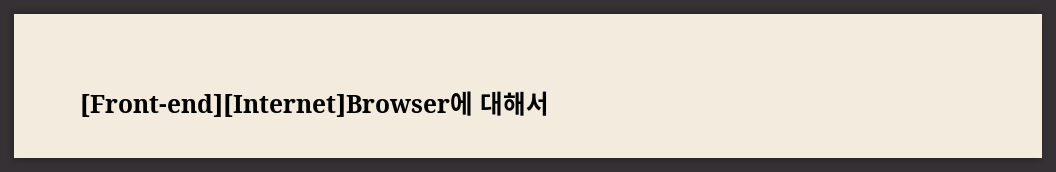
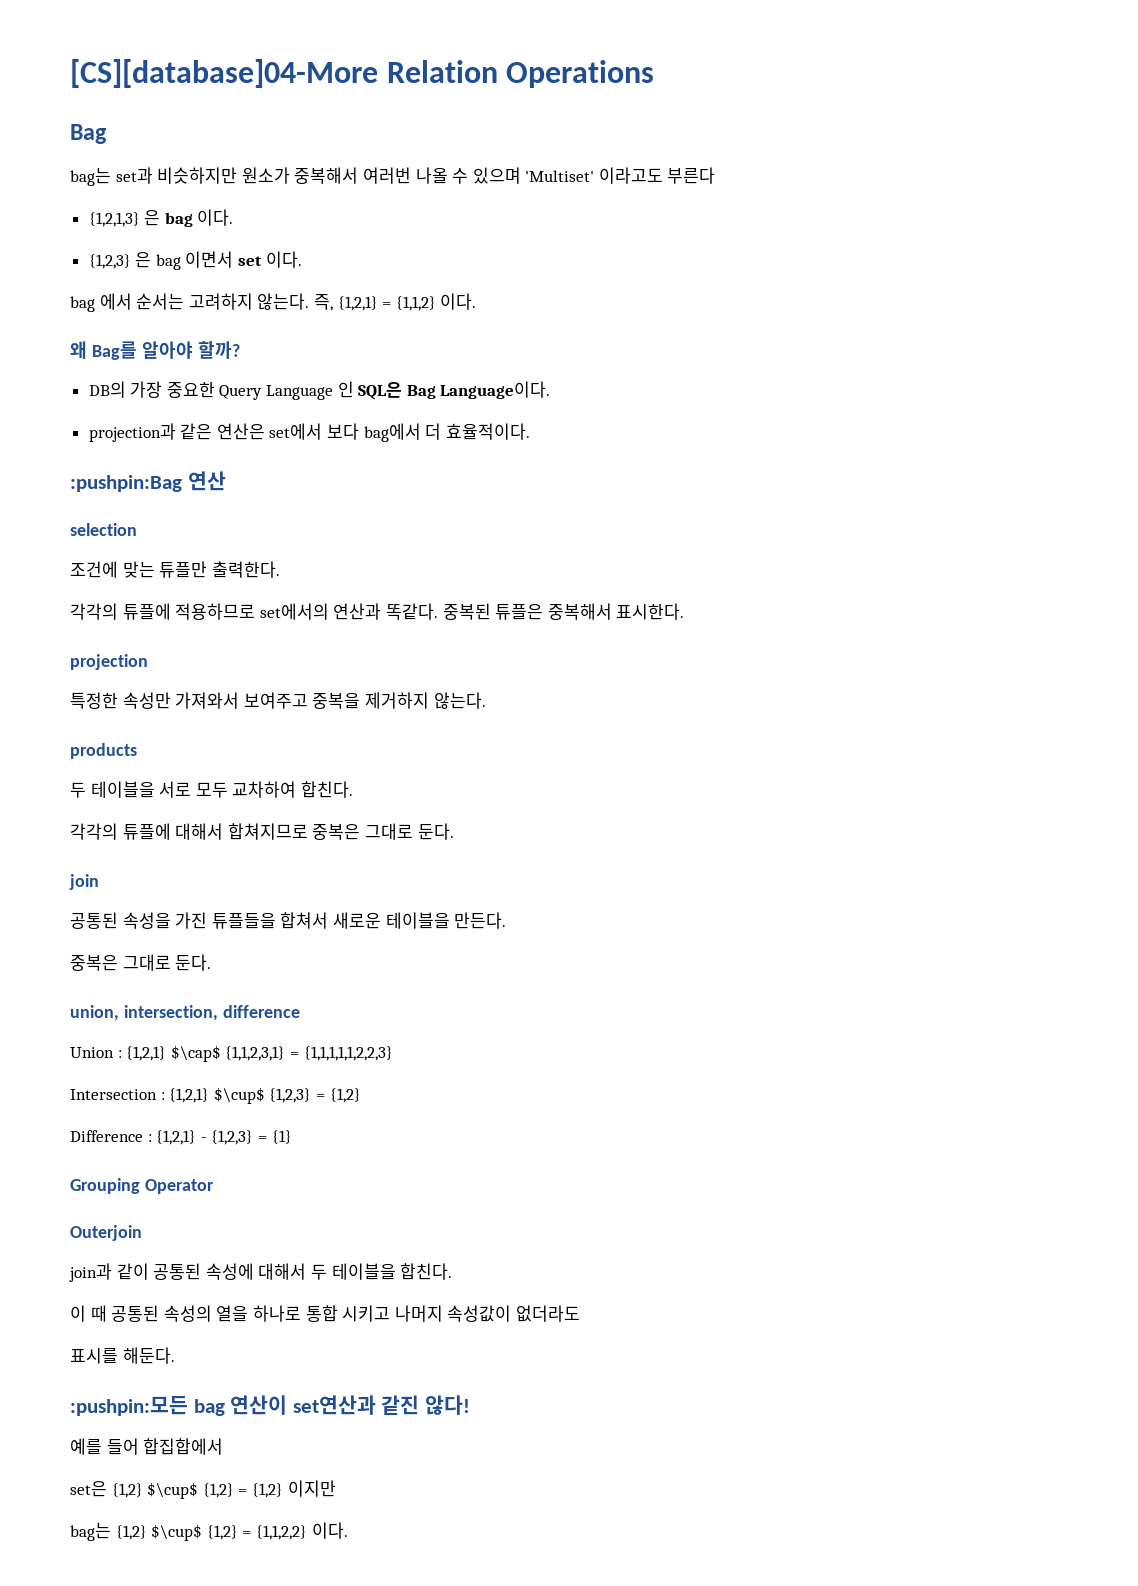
[80,91,549,117] [Front-end][Internet]Browser에 대해서 -> [70,58,655,88] [70,124,107,144] [70,167,716,186] [88,209,234,227] [88,251,302,270] [70,293,477,312] [70,341,240,360] [88,381,551,400] [88,423,530,442] [70,471,226,492] [70,523,137,536] [70,561,280,578] [70,603,685,620] [70,654,148,670] [70,692,486,709] [70,743,137,759] [70,781,353,798] [70,823,454,840] [69,874,99,890] [70,912,507,929] [70,954,212,971] [70,1005,300,1021] [70,1045,393,1062] [70,1087,361,1104] [70,1130,292,1145] [70,1178,214,1194] [70,1225,142,1241] [69,1263,453,1282] [70,1305,580,1322] [70,1347,175,1364] [70,1395,470,1416] [70,1438,224,1455] [70,1480,336,1499] [70,1522,348,1541] [CS][database]04-More Relation Operations // Bag // bag는 set과 비슷하지만 원소가 중복해서 여러번 나올 수 있으며 'Multiset' 이라고도 부른다 // {1,2,1,3} 은 bag 이다. // {1,2,3} 은 bag 이면서 set 이다. // bag 에서 순서는 고려하지 않는다. 즉, {1,2,1} = {1,1,2} 이다. // 왜 Bag를 알아야 할까? // DB의 가장 중요한 Query Language 인 SQL은 Bag Language이다. // projection과 같은 연산은 set에서 보다 bag에서 더 효율적이다. // :pushpin:Bag 연산 // selection // 조건에 맞는 튜플만 출력한다. // 각각의 튜플에 적용하므로 set에서의 연산과 똑같다. 중복된 튜플은 중복해서 표시한다. // projection // 특정한 속성만 가져와서 보여주고 중복을 제거하지 않는다. // products // 두 테이블을 서로 모두 교차하여 합친다. // 각각의 튜플에 대해서 합쳐지므로 중복은 그대로 둔다. // join // 공통된 속성을 가진 튜플들을 합쳐서 새로운 테이블을 만든다. // 중복은 그대로 둔다. // union, intersection, difference // Union : {1,2,1} $\cap$ {1,1,2,3,1} = {1,1,1,1,1,2,2,3} // Intersection : {1,2,1} $\cup$ {1,2,3} = {1,2} // Difference : {1,2,1} - {1,2,3} = {1} // Grouping Operator // Outerjoin // join과 같이 공통된 속성에 대해서 두 테이블을 합친다. // 이 때 공통된 속성의 열을 하나로 통합 시키고 나머지 속성값이 없더라도 // 표시를 해둔다. // :pushpin:모든 bag 연산이 set연산과 같진 않다! // 예를 들어 합집합에서 // set은 {1,2} $\cup$ {1,2} = {1,2} 이지만 // bag는 {1,2} $\cup$ {1,2} = {1,1,2,2} 이다.

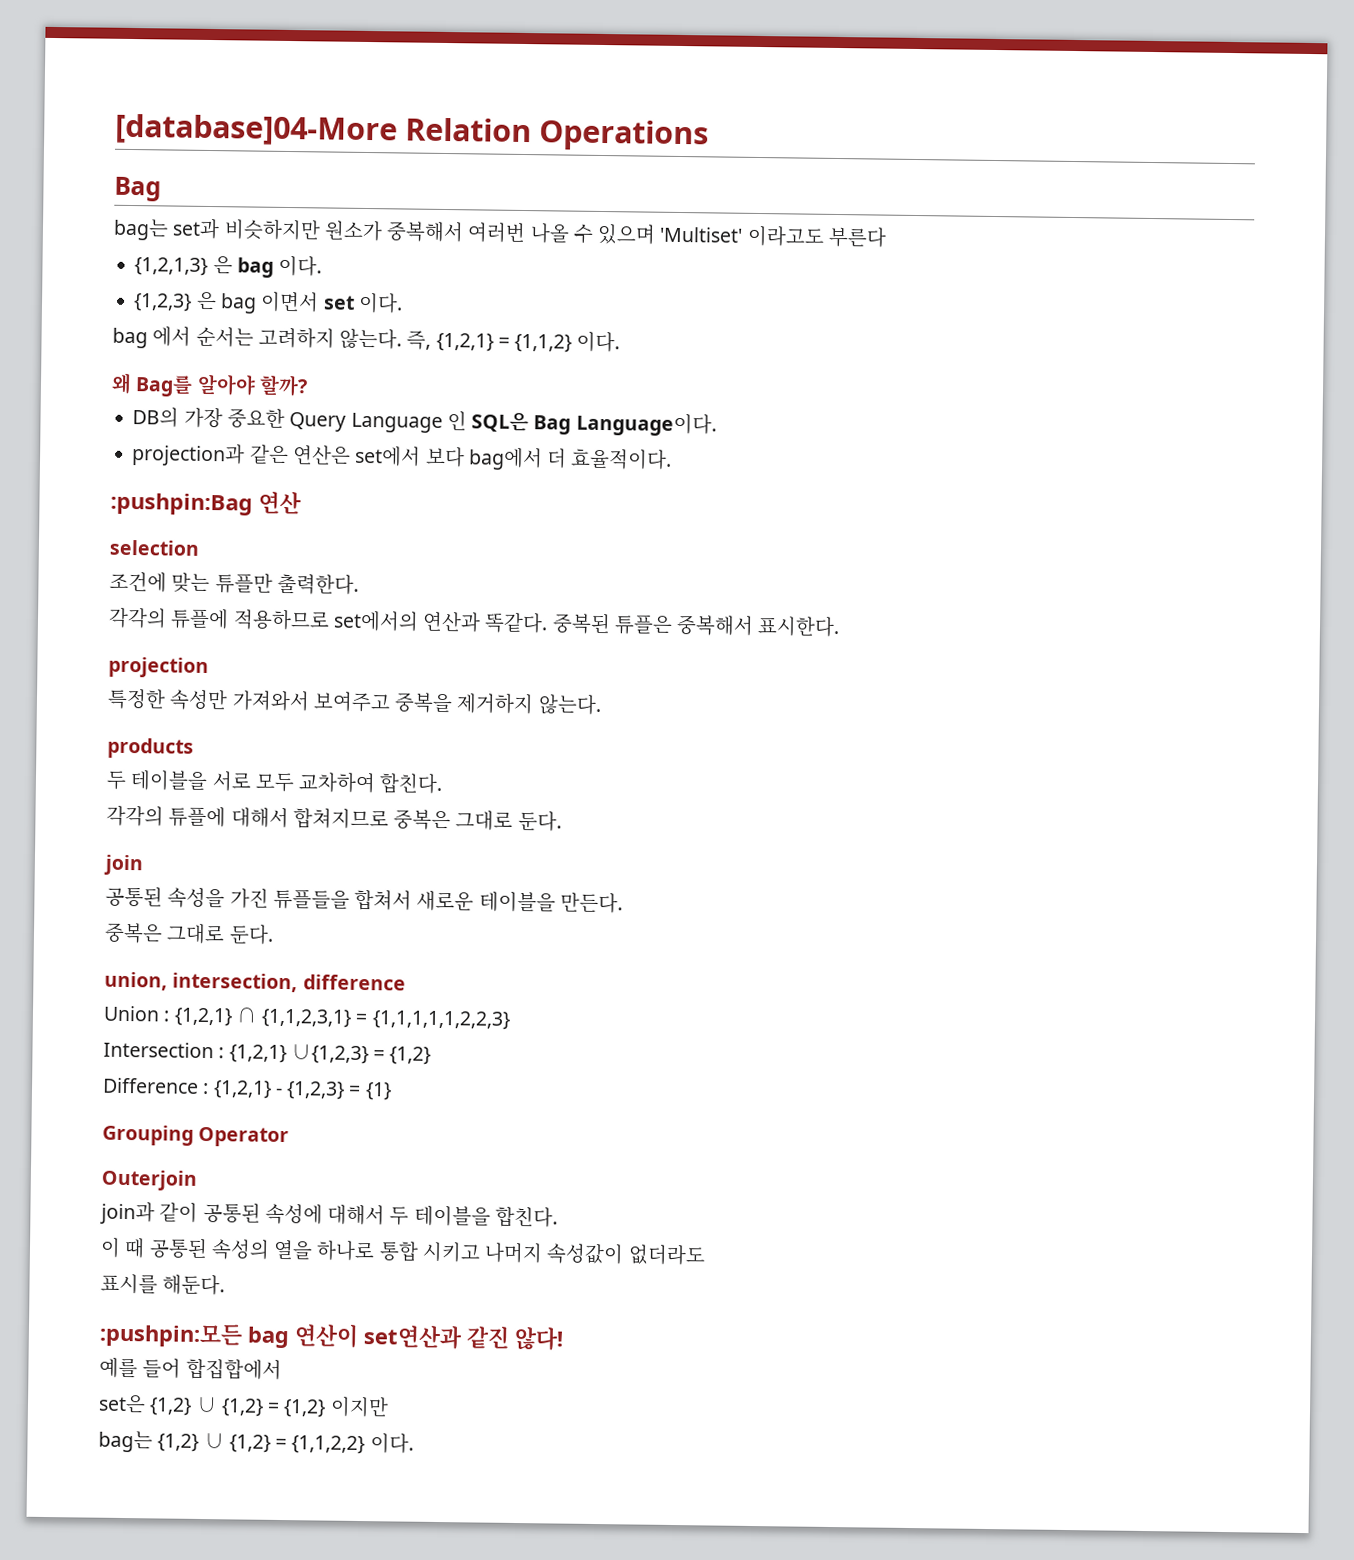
[70,58,378,88] [CS][database]04-More -> [115,113,398,147] [database]04-More
[170,1045,221,1062] $\cap$ -> [235,1007,258,1023] ∩
[213,1087,312,1104] $\cup$ {1,2,3} -> [290,1044,369,1065] ∪{1,2,3}
[147,1482,199,1499] $\cup$ -> [195,1396,218,1413] ∪
[151,1524,203,1541] $\cup$ -> [203,1433,225,1449] ∪

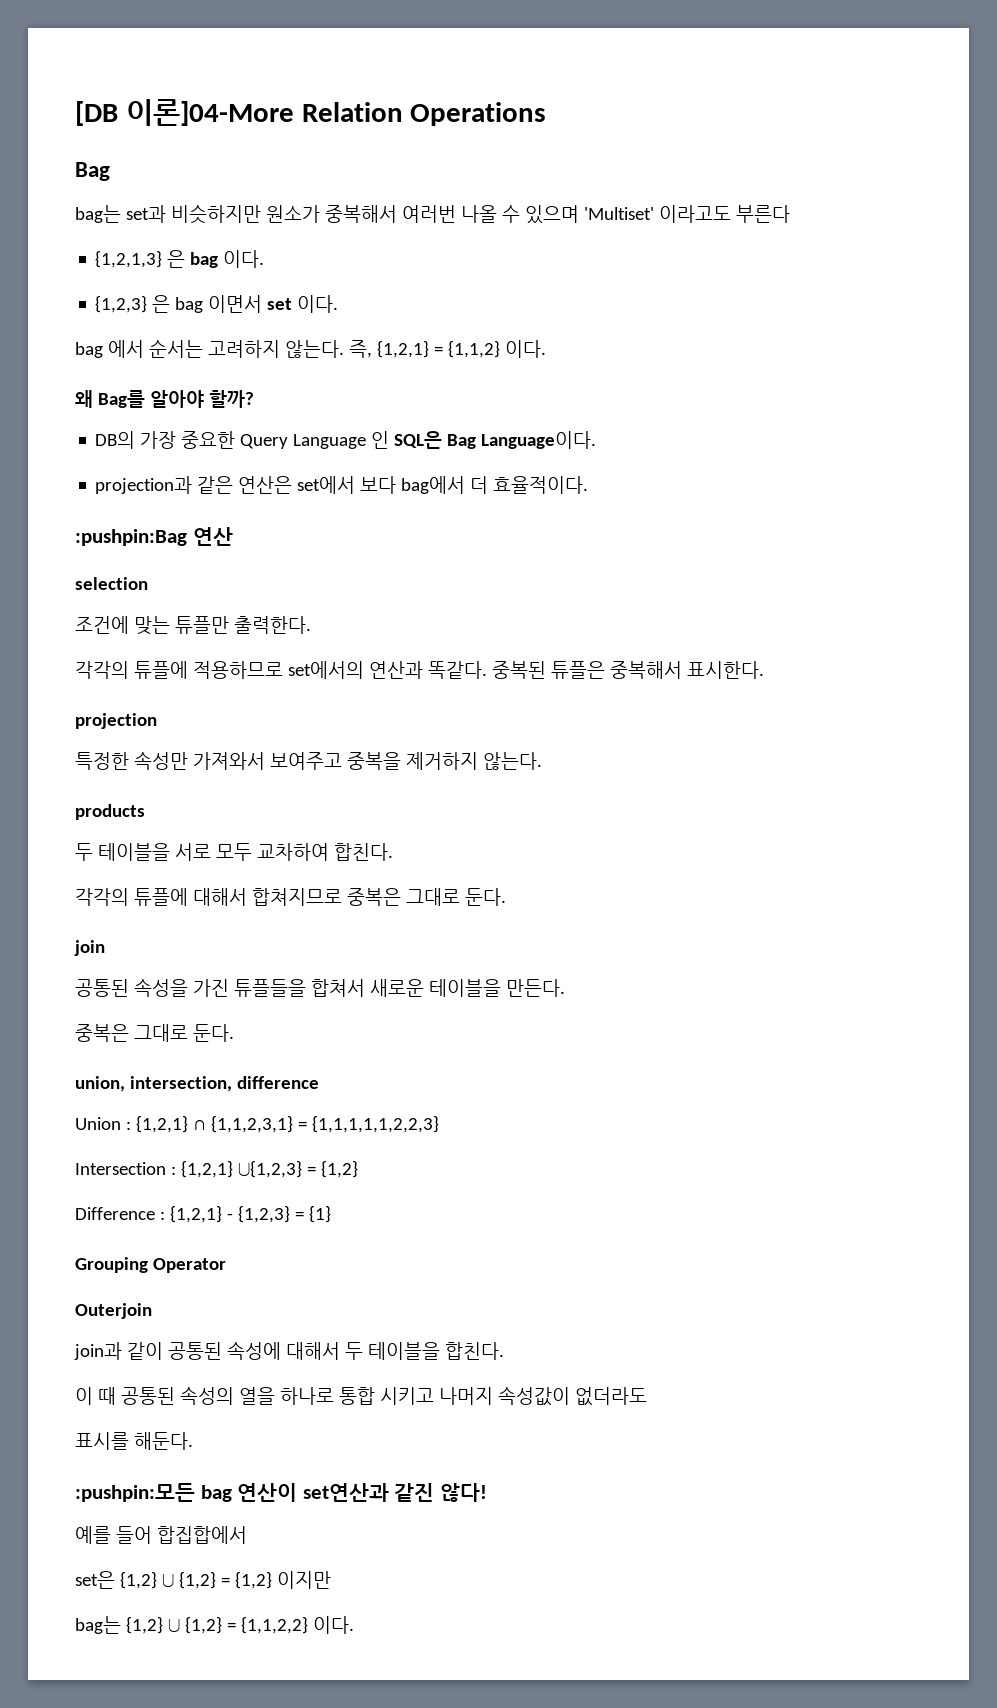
[115,113,398,147] [database]04-More -> [75,99,294,126] [DB 이론]04-More

